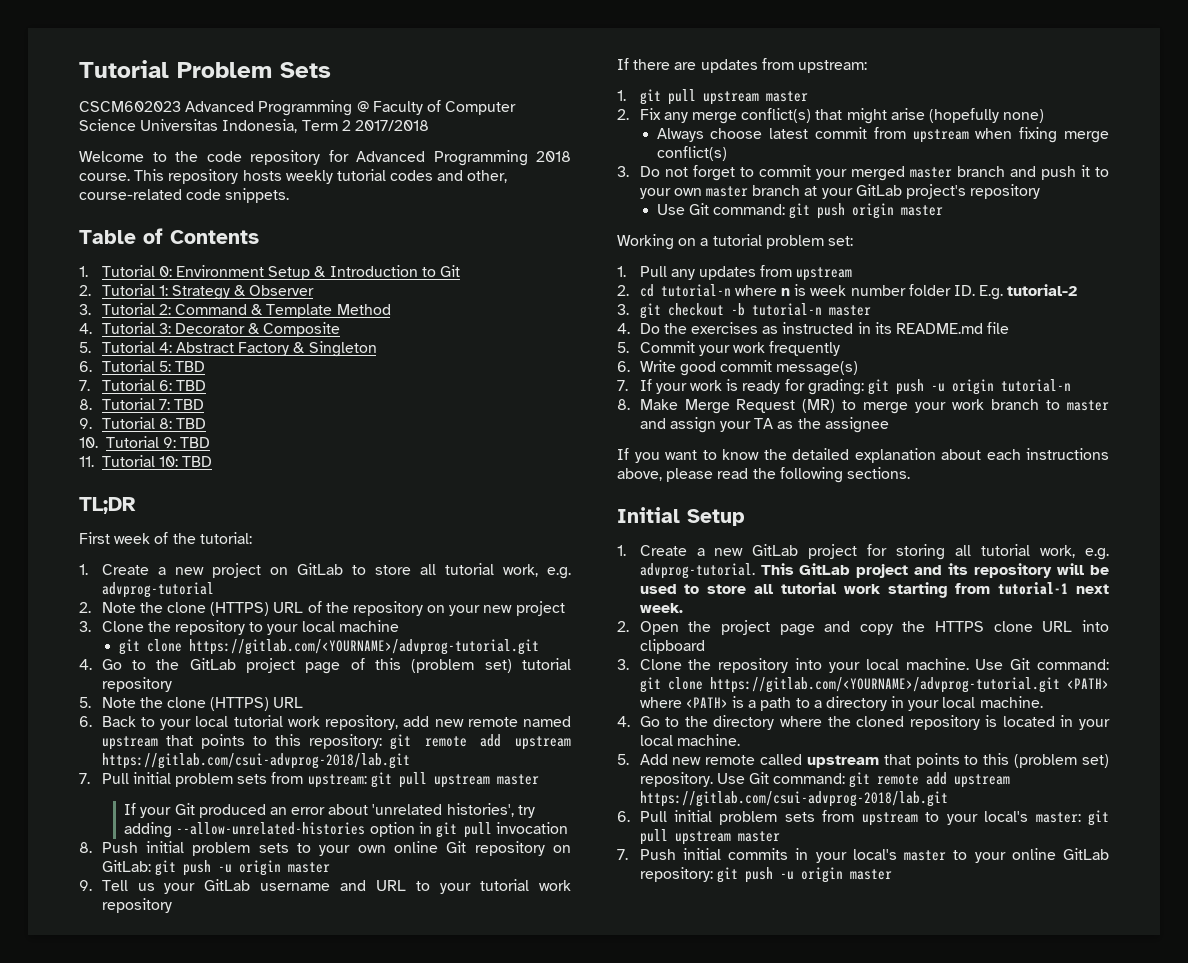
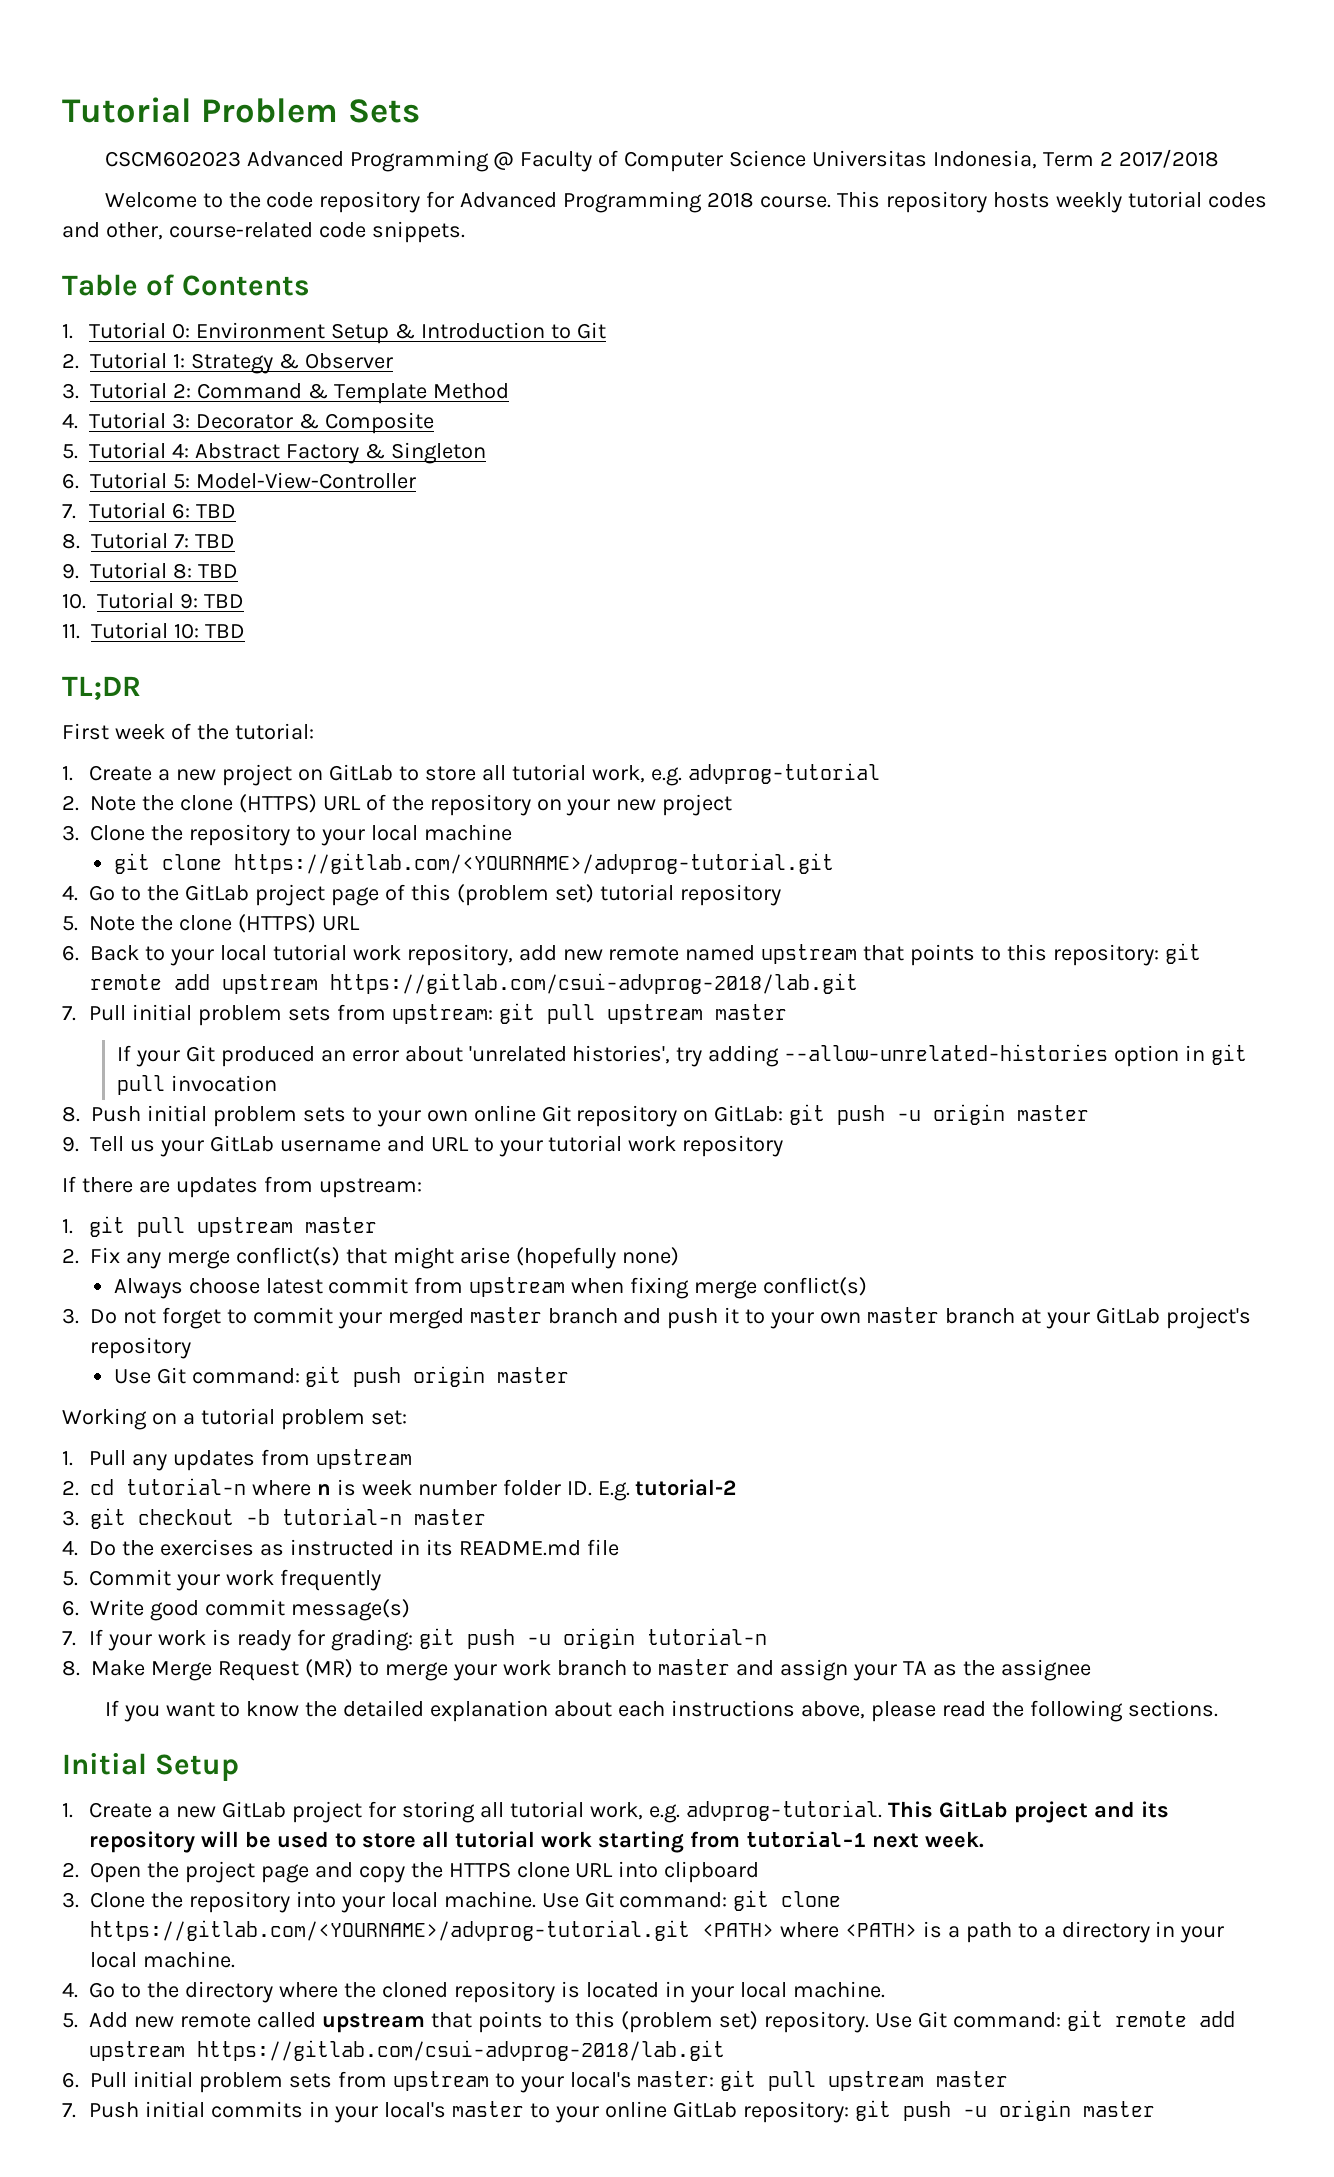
[174,361,205,372] TBD -> [195,472,416,489] Model-View-Controller

